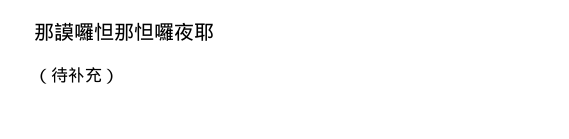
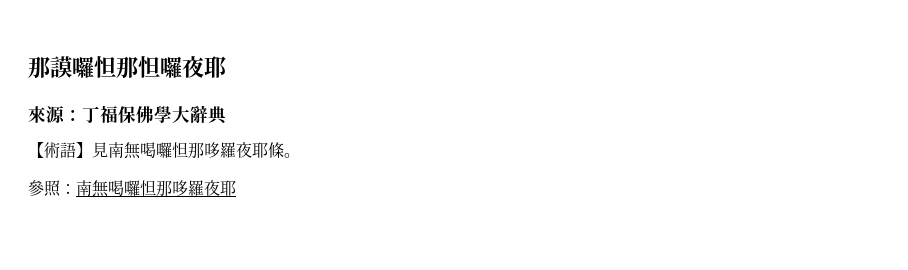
[34,67,119,84] （待补充） -> [28,105,228,125] [28,142,300,159] [28,180,236,197] 來源：丁福保佛學大辭典 // 【術語】見南無喝囉怛那哆羅夜耶條。 // 參照：南無喝囉怛那哆羅夜耶

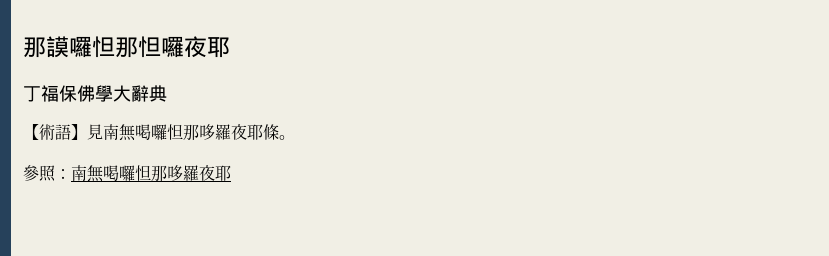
[28,106,82,123] 來源： -> (230, 47) none

